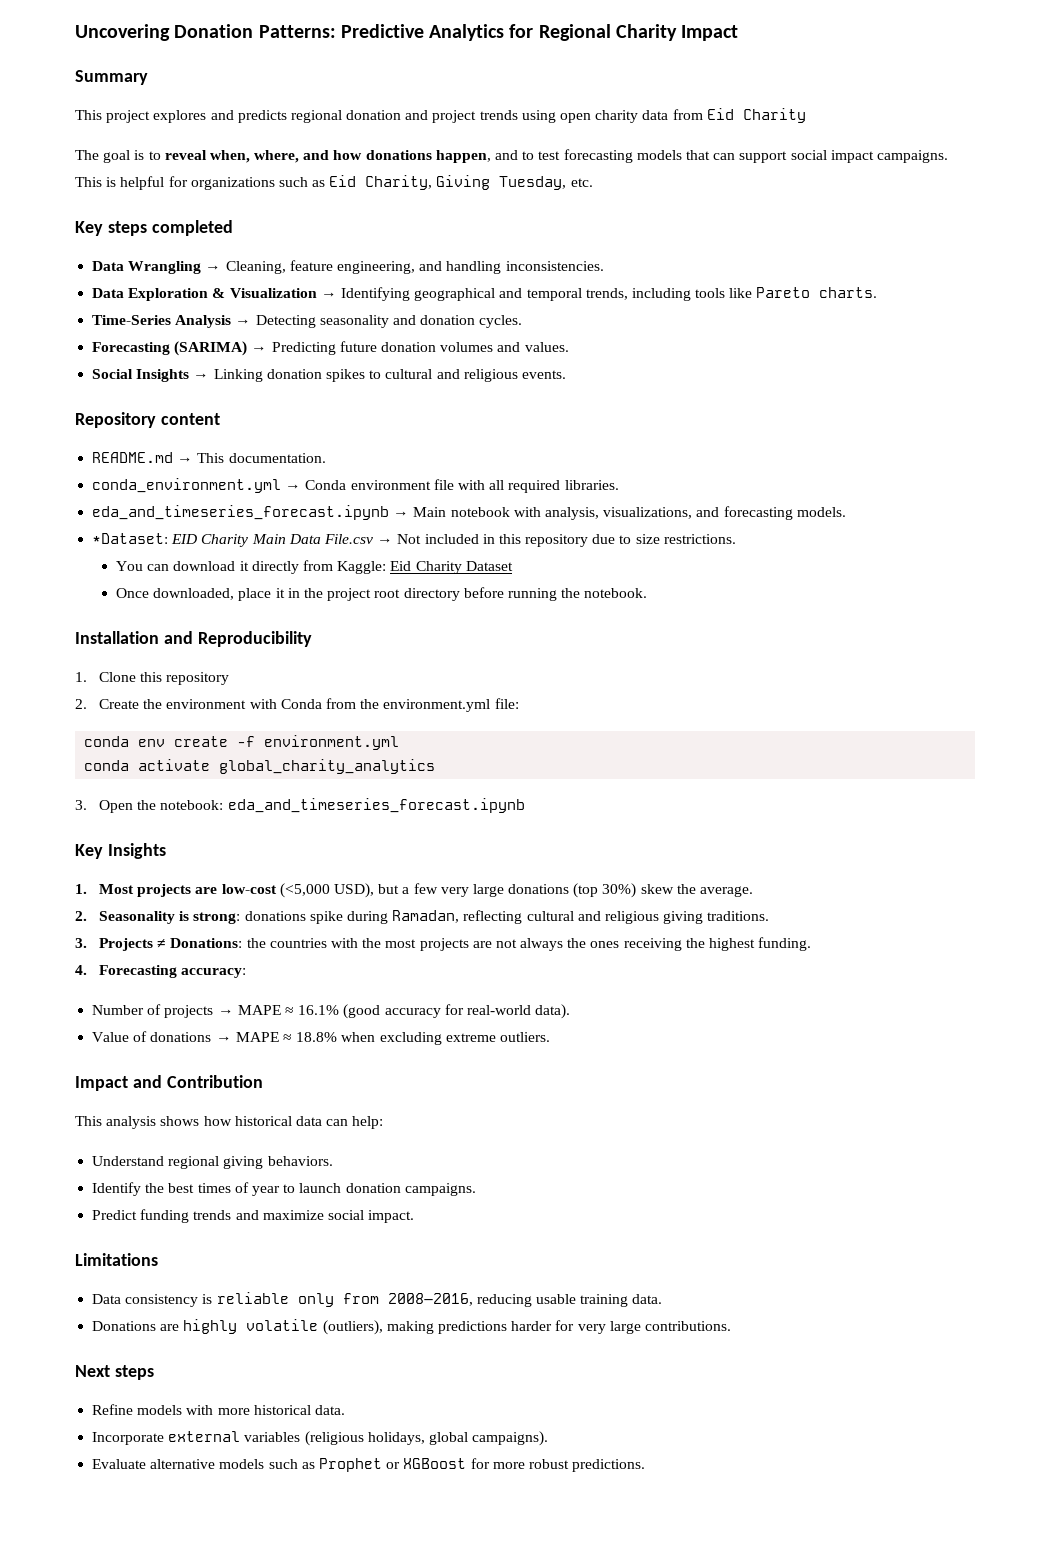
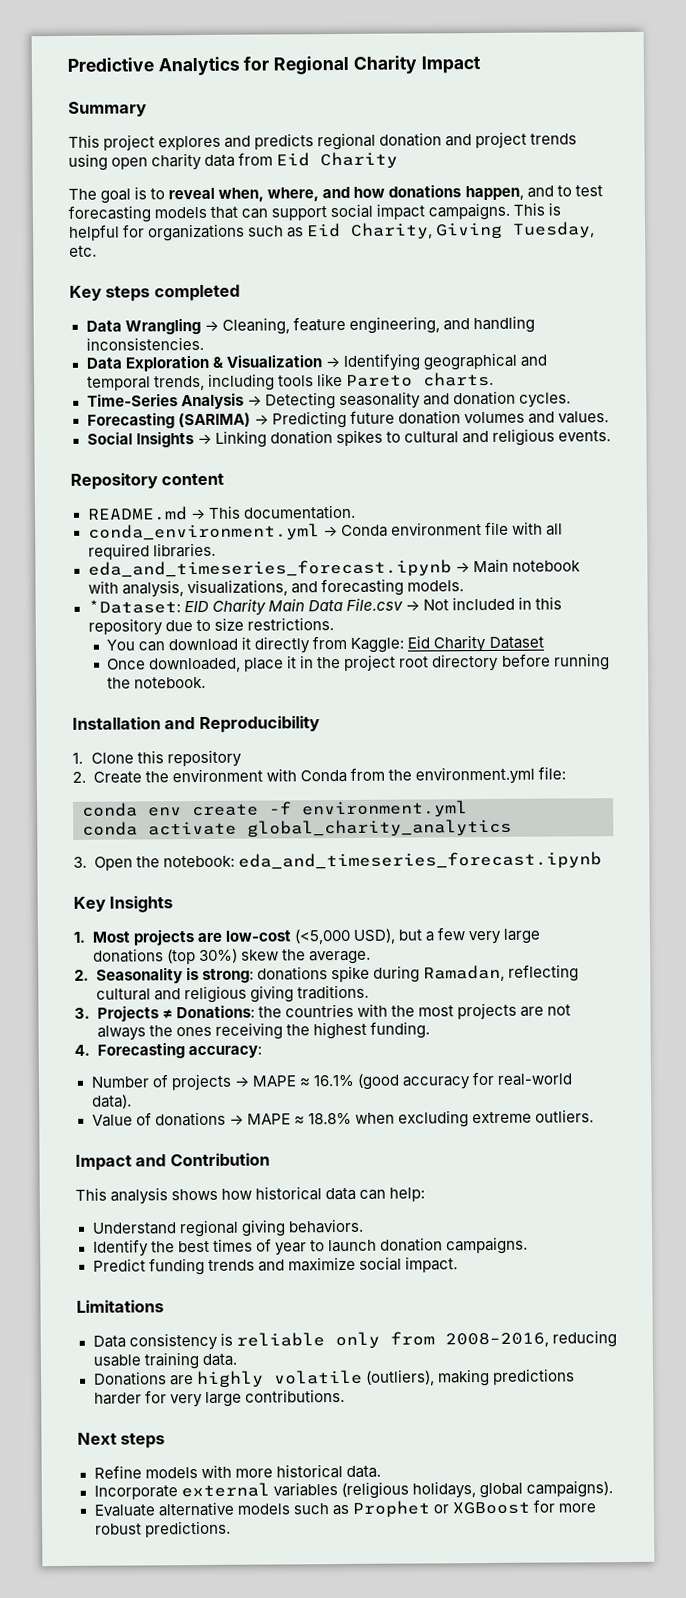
[75,24,336,41] Uncovering Donation Patterns: -> (67, 64) none

